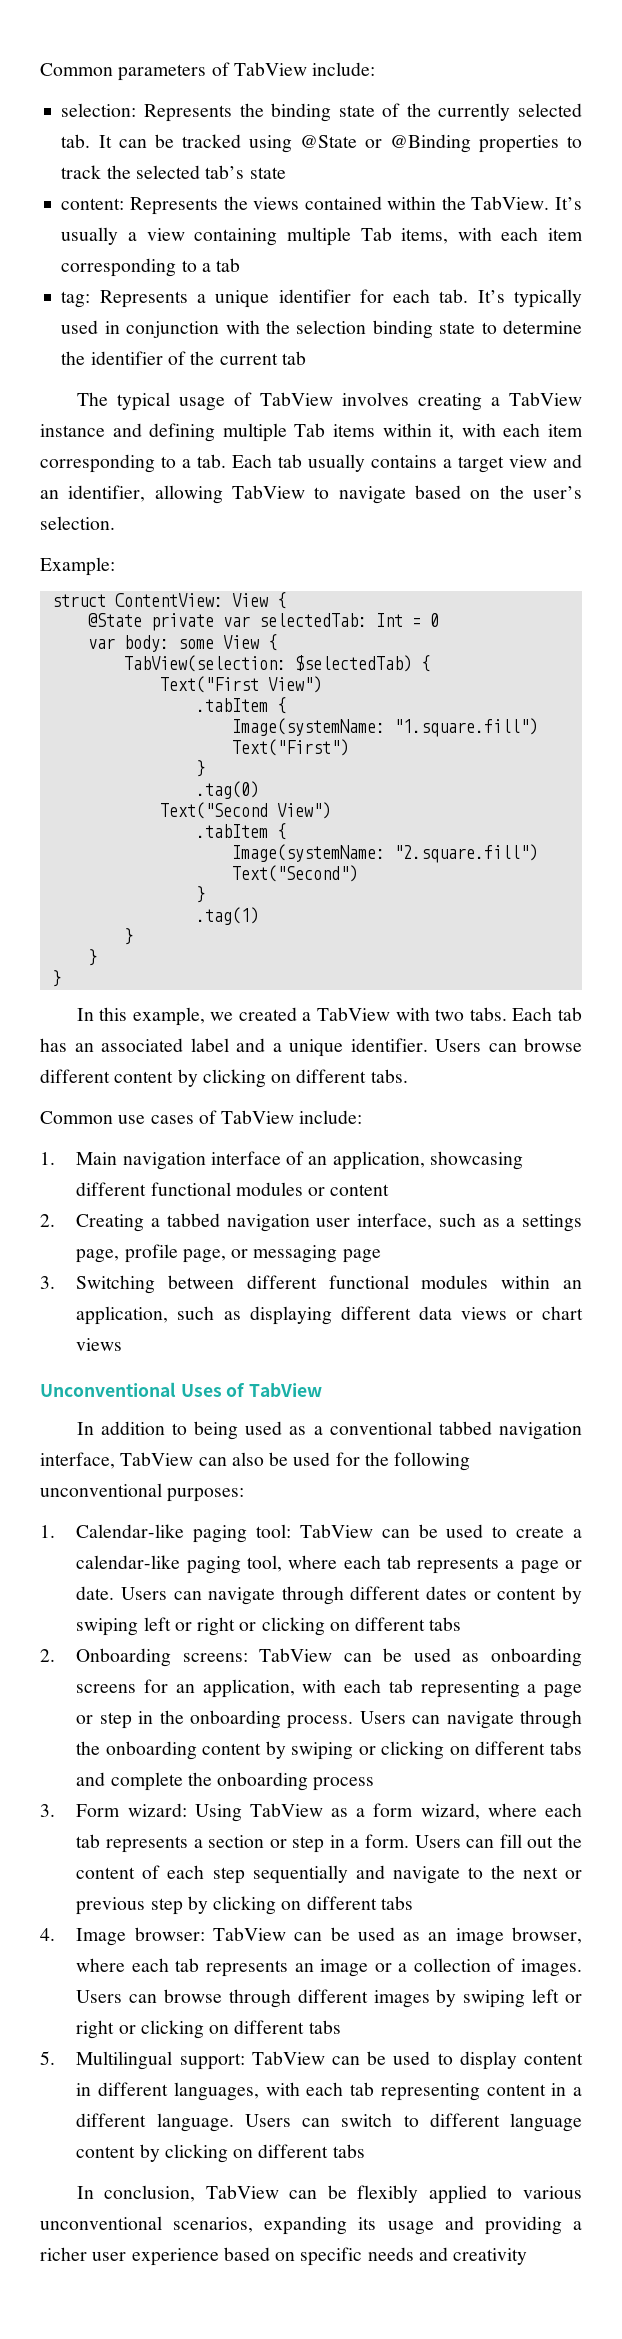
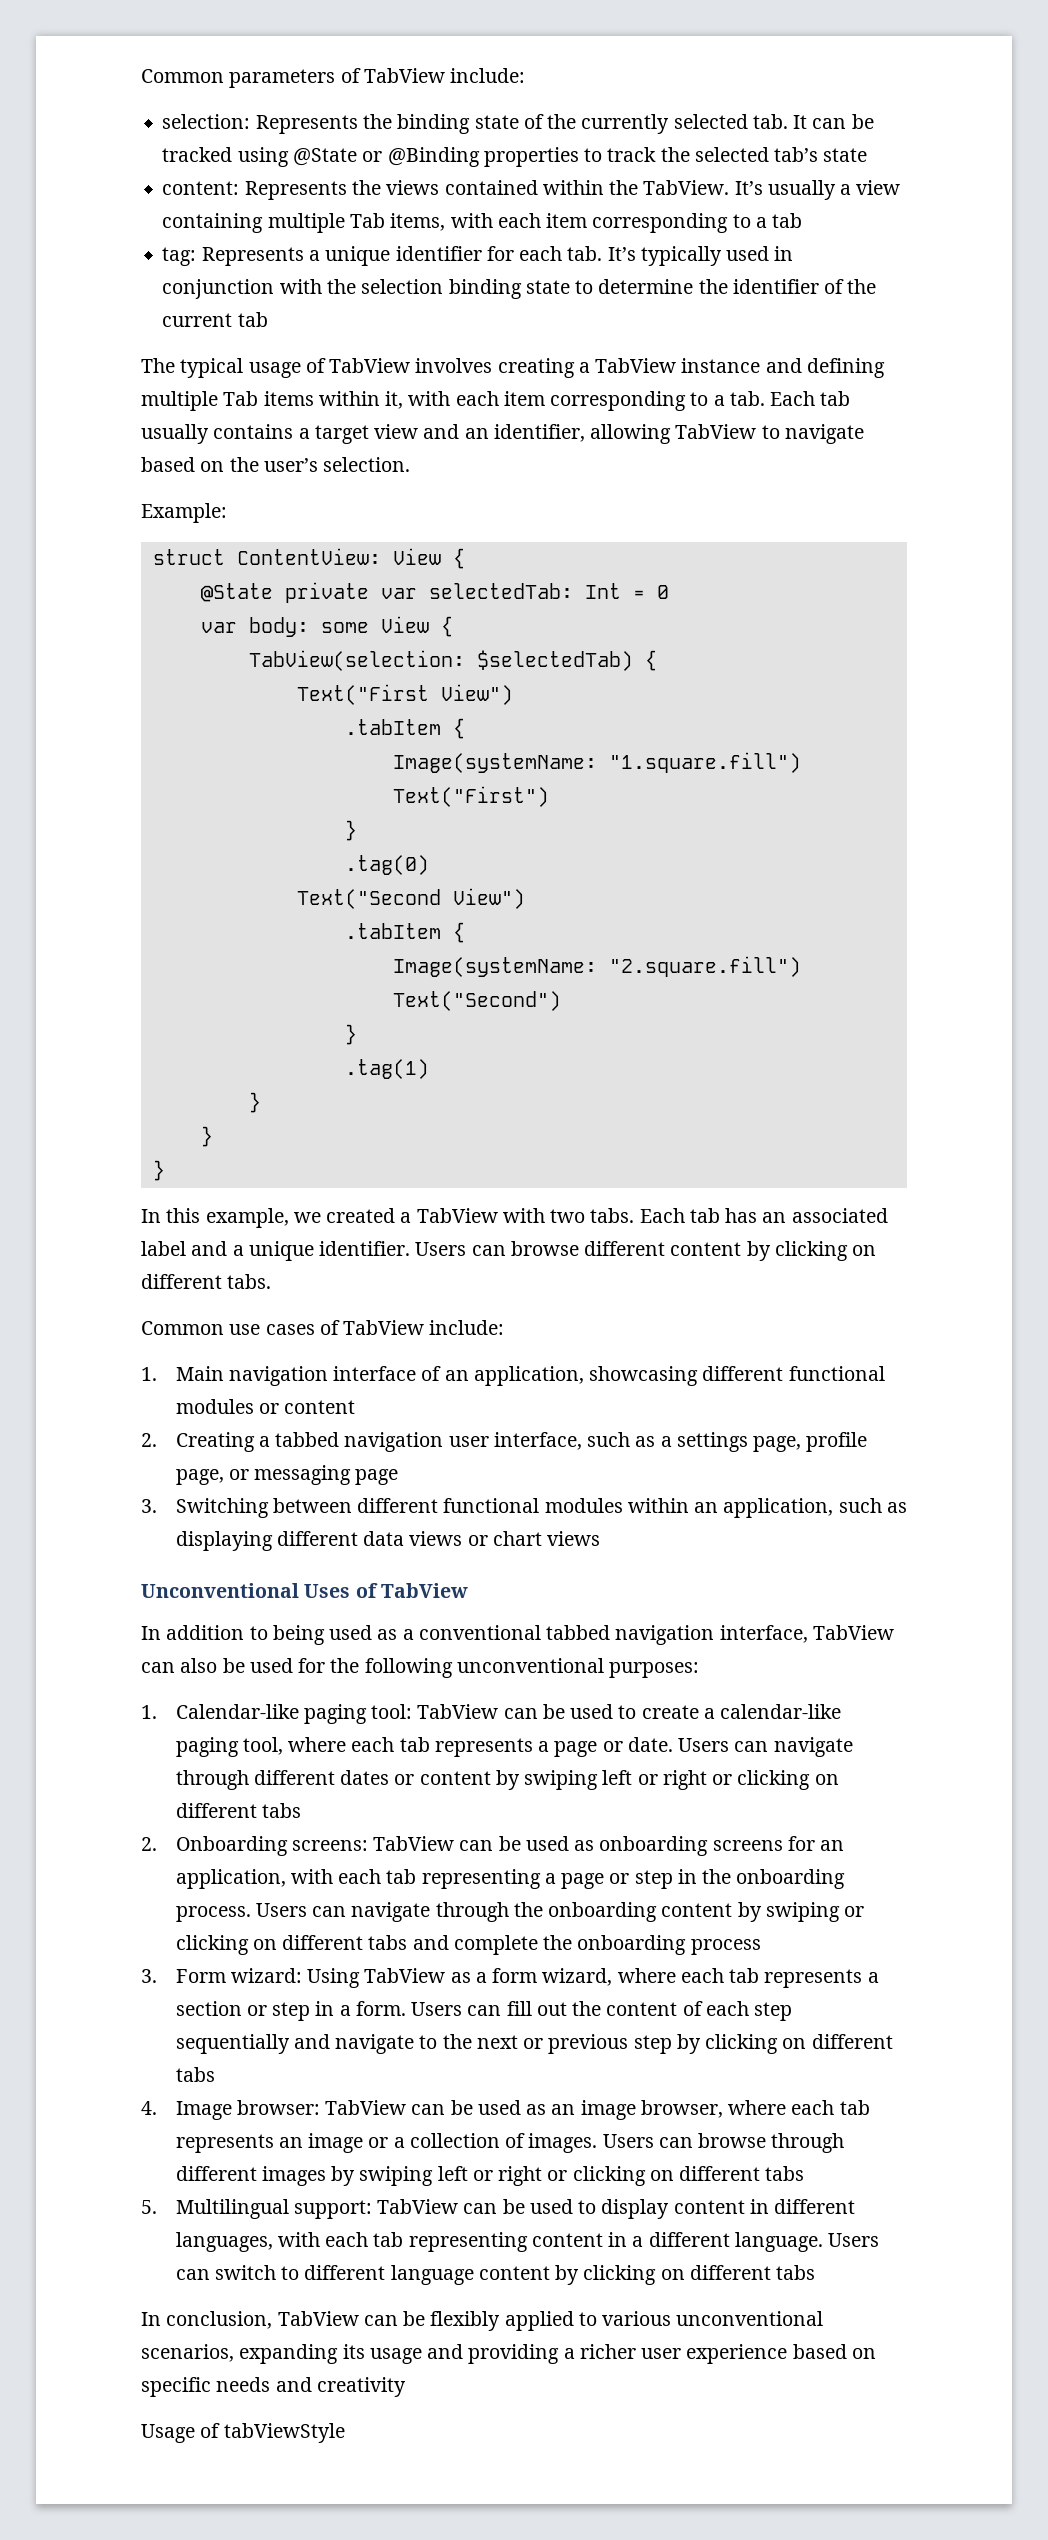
(528, 2256) none -> [141,2423,345,2443] // Usage of tabViewStyle

